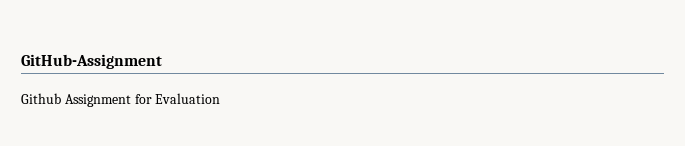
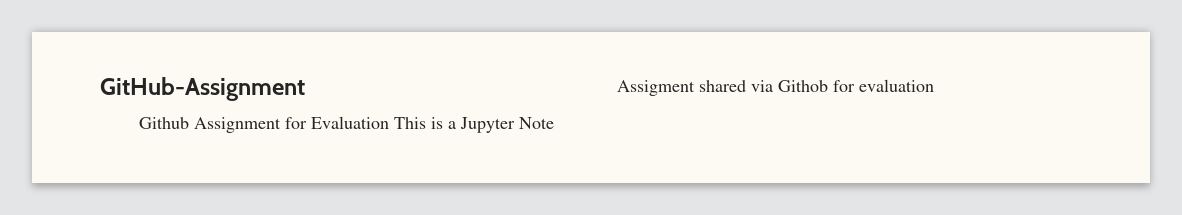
(221, 98) none -> [393,117,554,133] [617,79,934,96] This is a Jupyter Note Assigment shared via Githob for evaluation

